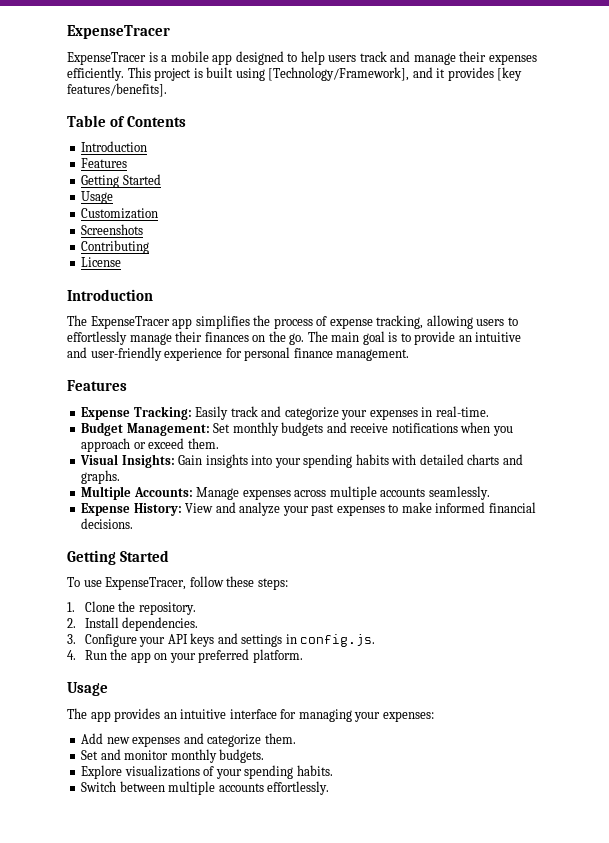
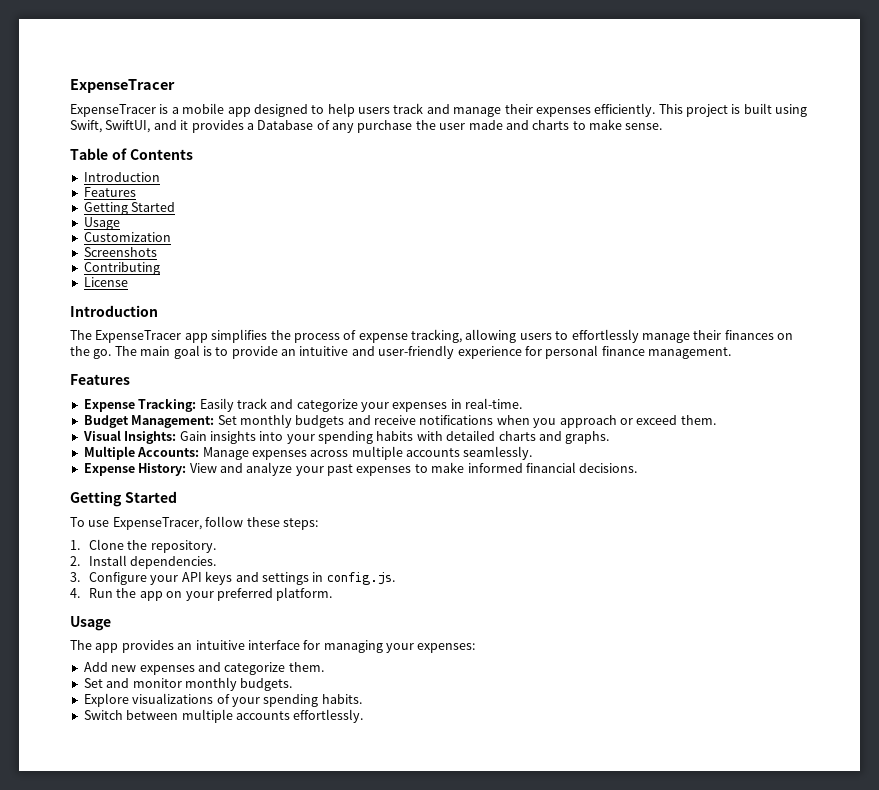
[268,67,410,81] [Technology/Framework], -> [70,120,151,133] Swift, SwiftUI,
[497,67,523,81] [67,83,167,97] [key features/benefits]. -> [246,119,663,133] a Database of any purchase the user made and charts to make sense.

